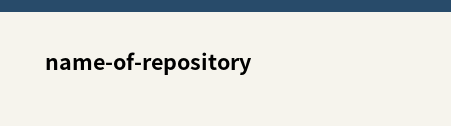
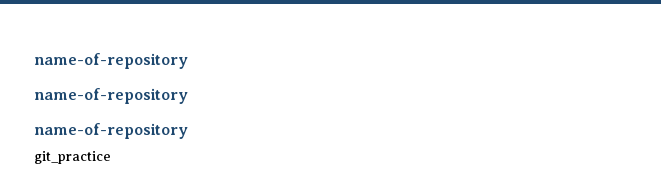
[45,52,252,75] name-of-repository -> [34,53,188,69] [34,88,188,104] [34,123,188,139] [34,151,111,164] name-of-repository // name-of-repository // name-of-repository // git_practice

